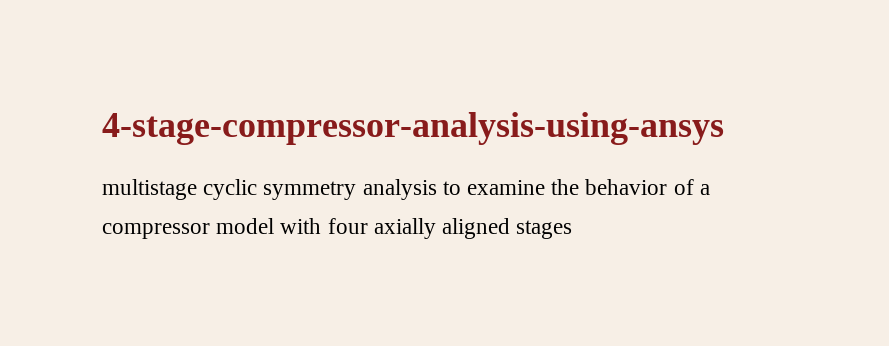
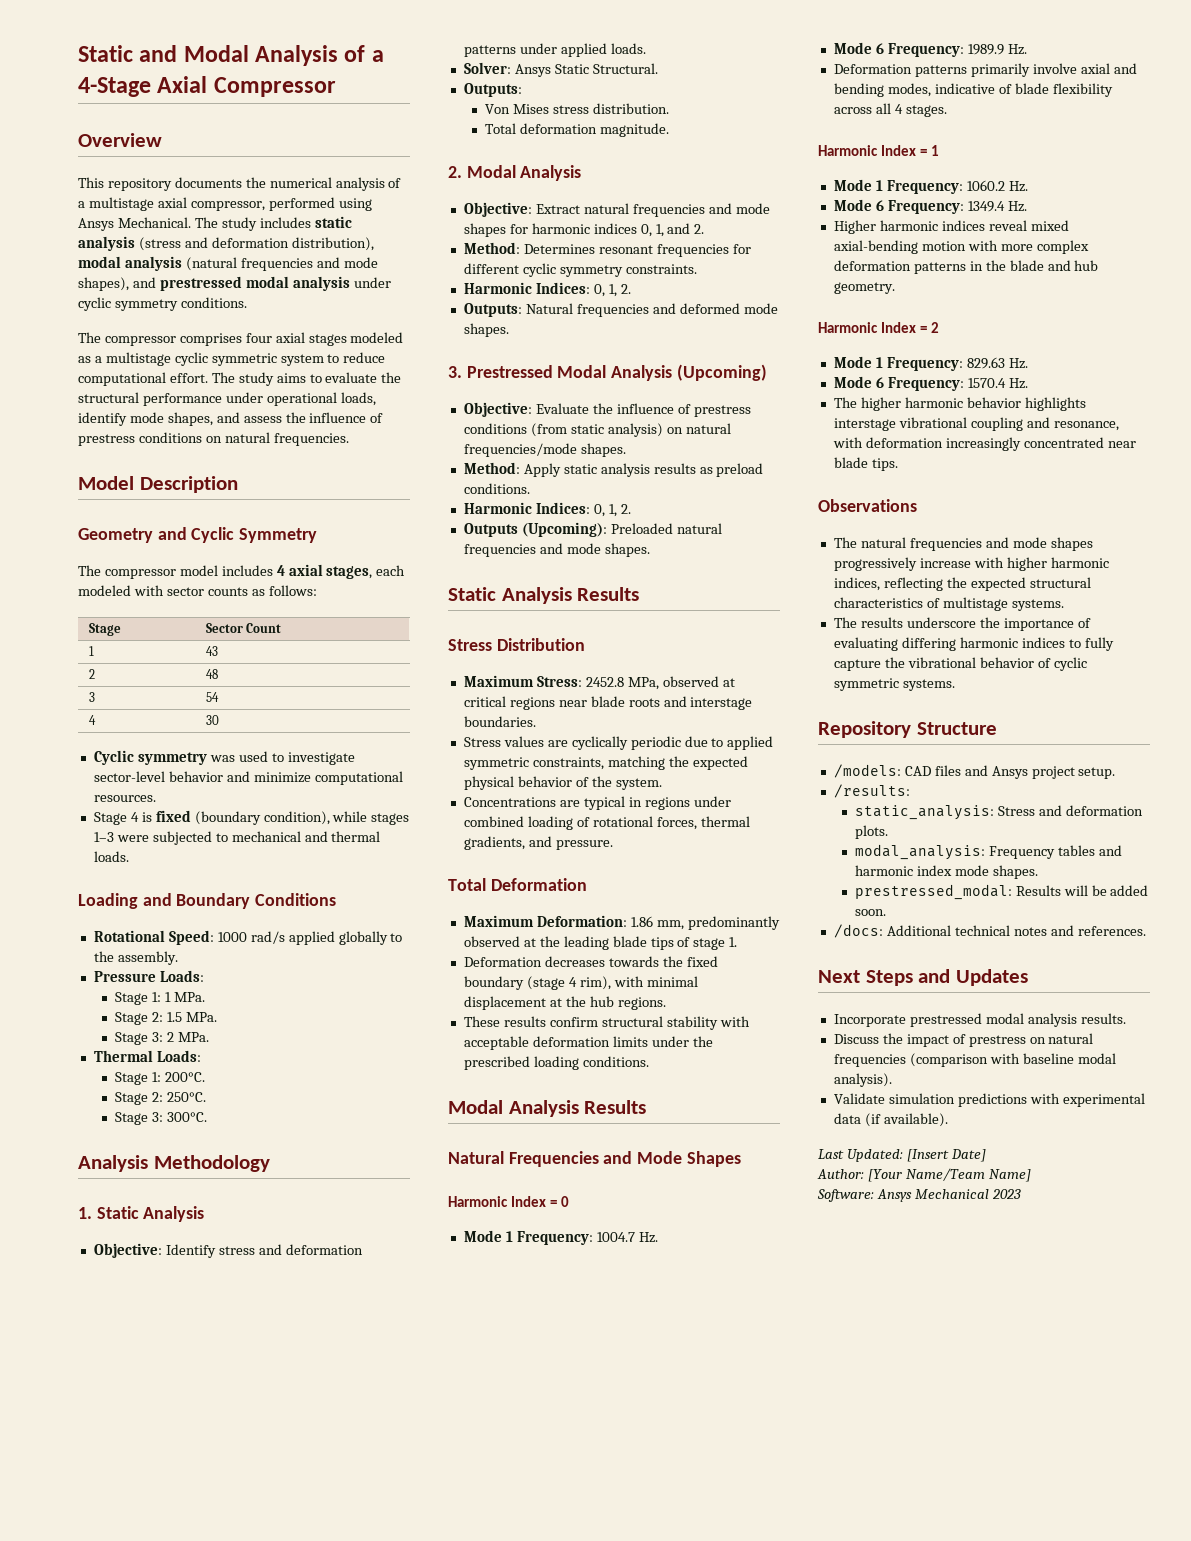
[102,112,724,145] [102,179,710,200] [102,218,573,239] 4-stage-compressor-analysis-using-ansys // multistage cyclic symmetry analysis to examine the behavior of a compressor model with four axially aligned stages -> [78,45,384,66] [78,76,336,97] [78,133,162,147] [78,177,402,191] [78,197,372,211] [78,216,352,231] [78,236,374,251] [78,256,378,271] [78,276,391,291] [78,297,247,311] [78,332,404,346] [78,352,386,366] [78,372,402,386] [78,392,376,406] [78,412,384,426] [78,432,349,446] [78,476,238,493] [78,527,318,543] [78,564,406,579] [78,585,317,596] [88,623,121,636] [205,623,282,633] [88,646,94,656] [205,646,218,656] [88,669,95,679] [205,669,218,679] [88,692,95,702] [205,692,219,702] [88,715,96,725] [205,715,219,725] [93,750,355,765] [93,771,403,785] [93,795,156,802] [93,810,410,825] [93,831,381,845] [93,851,129,862] [78,893,337,909] [93,930,403,945] [93,951,178,965] [93,970,204,982] [114,992,205,1005] [114,1012,217,1025] [114,1032,209,1045] [93,1050,201,1062] [114,1072,205,1085] [114,1092,206,1105] [114,1112,207,1125] [78,1155,270,1172] [78,1206,205,1222] [93,1243,363,1258] [463,43,646,57] [463,62,658,77] [463,83,522,97] [484,103,669,114] [484,123,669,137] [448,165,582,181] [463,202,770,217] [463,223,705,237] [463,242,751,257] [463,263,697,277] [463,282,631,297] [463,303,778,317] [463,323,509,337] [448,364,767,381] [463,402,751,417] [463,423,731,437] [463,443,626,457] [463,462,764,477] [463,483,530,494] [463,502,631,517] [463,522,722,537] [463,543,650,557] [448,587,640,604] [448,638,585,651] [463,675,735,690] [463,696,753,710] [463,716,536,727] [463,736,774,750] [463,756,748,770] [463,776,662,790] [463,796,731,810] [463,816,750,830] [463,836,613,850] [448,878,587,891] [463,915,780,930] [463,936,738,950] [463,956,718,967] [463,976,698,990] [463,996,666,1010] [463,1016,750,1030] [463,1036,713,1050] [463,1056,649,1070] [448,1100,647,1117] [448,1151,741,1167] [448,1196,570,1207] [463,1230,658,1245] [833,42,1027,57] [833,63,1137,77] [833,83,1113,97] [833,103,947,117] [818,145,940,156] [833,179,1028,194] [833,199,1027,214] [833,220,1069,234] [833,240,1089,254] [833,260,1099,274] [833,282,895,294] [818,322,940,333] [833,356,1028,371] [833,376,1028,391] [833,397,1086,411] [833,417,1119,431] [832,437,1136,451] [833,457,898,471] [818,499,917,512] [833,537,1093,551] [833,557,1109,571] [833,577,1091,591] [833,597,1064,611] [833,617,1091,631] [833,637,1114,651] [833,657,1087,671] [833,678,955,691] [818,721,997,738] [833,764,1116,779] [833,784,910,798] [854,805,1143,820] [854,825,888,839] [854,844,1122,860] [854,865,1038,879] [854,884,1149,900] [854,909,886,916] [833,924,1146,938] [818,969,1028,986] [833,1013,1126,1027] [833,1033,1094,1047] [833,1053,1116,1067] [833,1073,892,1087] [833,1093,1145,1107] [833,1113,948,1127] [818,1149,986,1162] [817,1168,1031,1182] [817,1189,1021,1202] Static and Modal Analysis of a 4-Stage Axial Compressor // Overview // This repository documents the numerical analysis of a multistage axial compressor, performed using Ansys Mechanical. The study includes static analysis (stress and deformation distribution), modal analysis (natural frequencies and mode shapes), and prestressed modal analysis under cyclic symmetry conditions. // The compressor comprises four axial stages modeled as a multistage cyclic symmetric system to reduce computational effort. The study aims to evaluate the structural performance under operational loads, identify mode shapes, and assess the influence of prestress conditions on natural frequencies. // Model Description // Geometry and Cyclic Symmetry // The compressor model includes 4 axial stages, each modeled with sector counts as follows: // Stage | Sector Count // 1 | 43 // 2 | 48 // 3 | 54 // 4 | 30 // Cyclic symmetry was used to investigate sector-level behavior and minimize computational resources. // Stage 4 is fixed (boundary condition), while stages 1–3 were subjected to mechanical and thermal loads. // Loading and Boundary Conditions // Rotational Speed: 1000 rad/s applied globally to the assembly. // Pressure Loads: // Stage 1: 1 MPa. // Stage 2: 1.5 MPa. // Stage 3: 2 MPa. // Thermal Loads: // Stage 1: 200°C. // Stage 2: 250°C. // Stage 3: 300°C. // Analysis Methodology // 1. Static Analysis // Objective: Identify stress and deformation patterns under applied loads. // Solver: Ansys Static Structural. // Outputs: // Von Mises stress distribution. // Total deformation magnitude. // 2. Modal Analysis // Objective: Extract natural frequencies and mode shapes for harmonic indices 0, 1, and 2. // Method: Determines resonant frequencies for different cyclic symmetry constraints. // Harmonic Indices: 0, 1, 2. // Outputs: Natural frequencies and deformed mode shapes. // 3. Prestressed Modal Analysis (Upcoming) // Objective: Evaluate the influence of prestress conditions (from static analysis) on natural frequencies/mode shapes. // Method: Apply static analysis results as preload conditions. // Harmonic Indices: 0, 1, 2. // Outputs (Upcoming): Preloaded natural frequencies and mode shapes. // Static Analysis Results // Stress Distribution // Maximum Stress: 2452.8 MPa, observed at critical regions near blade roots and interstage boundaries. // Stress values are cyclically periodic due to applied symmetric constraints, matching the expected physical behavior of the system. // Concentrations are typical in regions under combined loading of rotational forces, thermal gradients, and pressure. // Total Deformation // Maximum Deformation: 1.86 mm, predominantly observed at the leading blade tips of stage 1. // Deformation decreases towards the fixed boundary (stage 4 rim), with minimal displacement at the hub regions. // These results confirm structural stability with acceptable deformation limits under the prescribed loading conditions. // Modal Analysis Results // Natural Frequencies and Mode Shapes // Harmonic Index = 0 // Mode 1 Frequency: 1004.7 Hz. // Mode 6 Frequency: 1989.9 Hz. // Deformation patterns primarily involve axial and bending modes, indicative of blade flexibility across all 4 stages. // Harmonic Index = 1 // Mode 1 Frequency: 1060.2 Hz. // Mode 6 Frequency: 1349.4 Hz. // Higher harmonic indices reveal mixed axial-bending motion with more complex deformation patterns in the blade and hub geometry. // Harmonic Index = 2 // Mode 1 Frequency: 829.63 Hz. // Mode 6 Frequency: 1570.4 Hz. // The higher harmonic behavior highlights interstage vibrational coupling and resonance, with deformation increasingly concentrated near blade tips. // Observations // The natural frequencies and mode shapes progressively increase with higher harmonic indices, reflecting the expected structural characteristics of multistage systems. // The results underscore the importance of evaluating differing harmonic indices to fully capture the vibrational behavior of cyclic symmetric systems. // Repository Structure // /models: CAD files and Ansys project setup. // /results: // static_analysis: Stress and deformation plots. // modal_analysis: Frequency tables and harmonic index mode shapes. // prestressed_modal: Results will be added soon. // /docs: Additional technical notes and references. // Next Steps and Updates // Incorporate prestressed modal analysis results. // Discuss the impact of prestress on natural frequencies (comparison with baseline modal analysis). // Validate simulation predictions with experimental data (if available). // Last Updated: [Insert Date] // Author: [Your Name/Team Name] // Software: Ansys Mechanical 2023

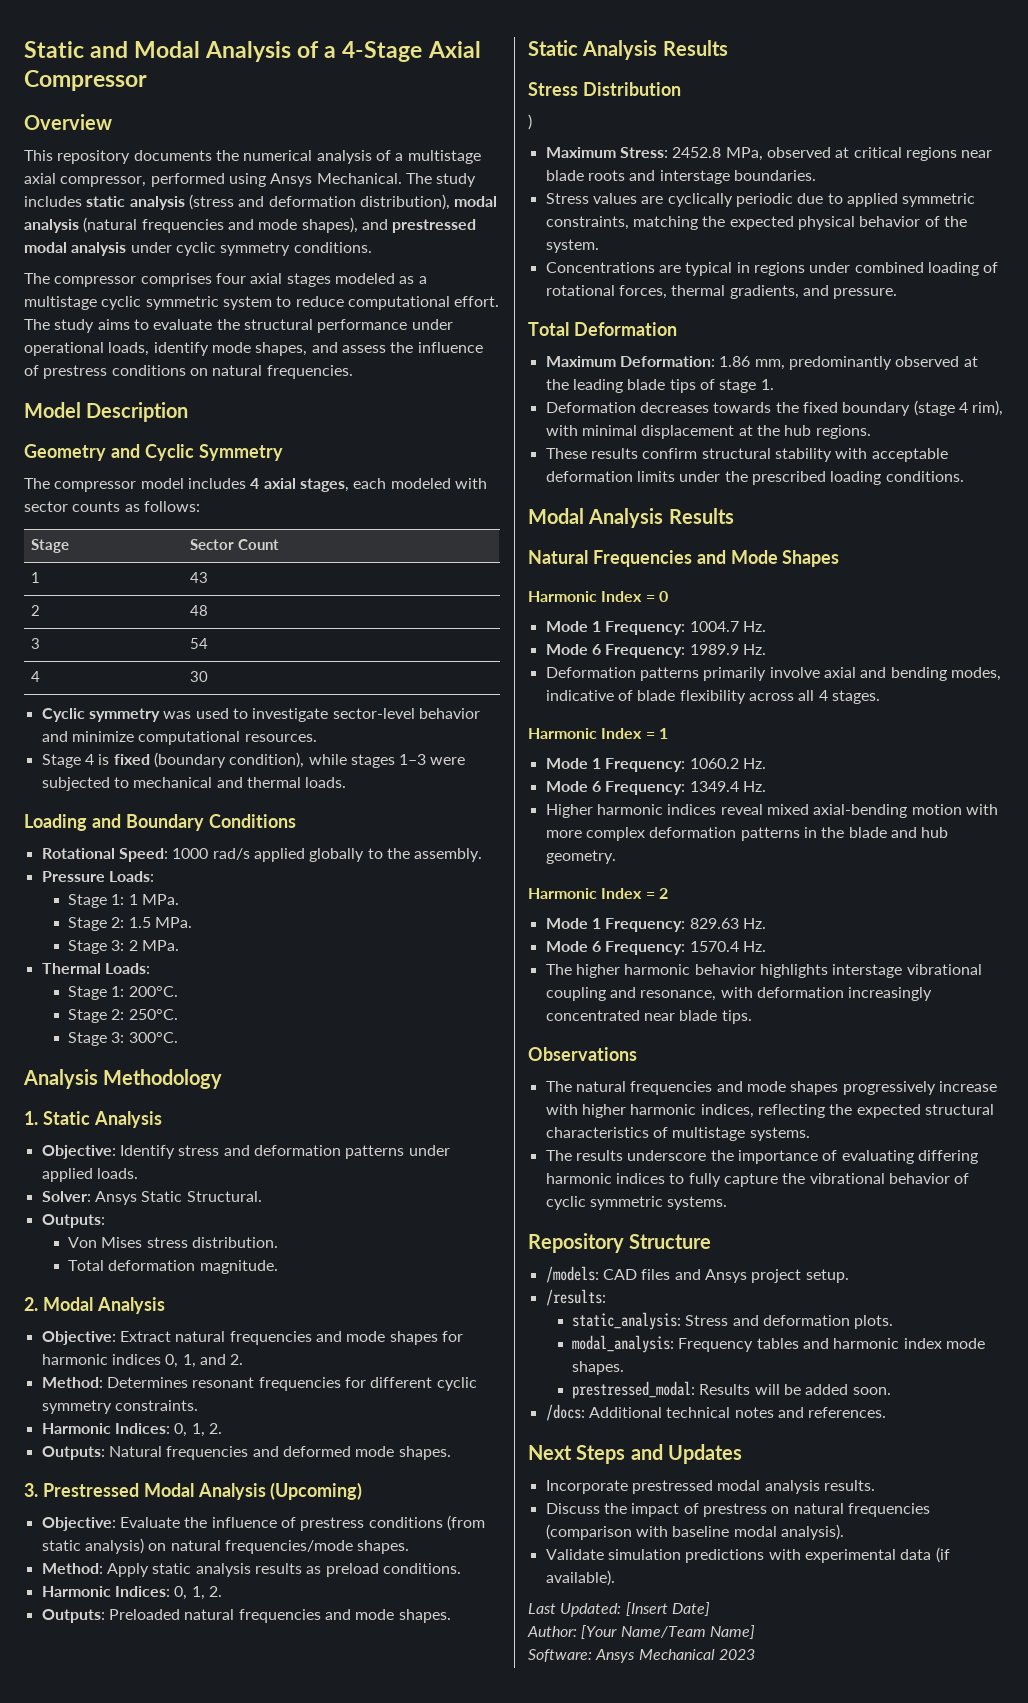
[463,522,607,537] Outputs (Upcoming): -> [41,1609,105,1623] Outputs:
(585, 644) none -> [528,114,532,130] // )

